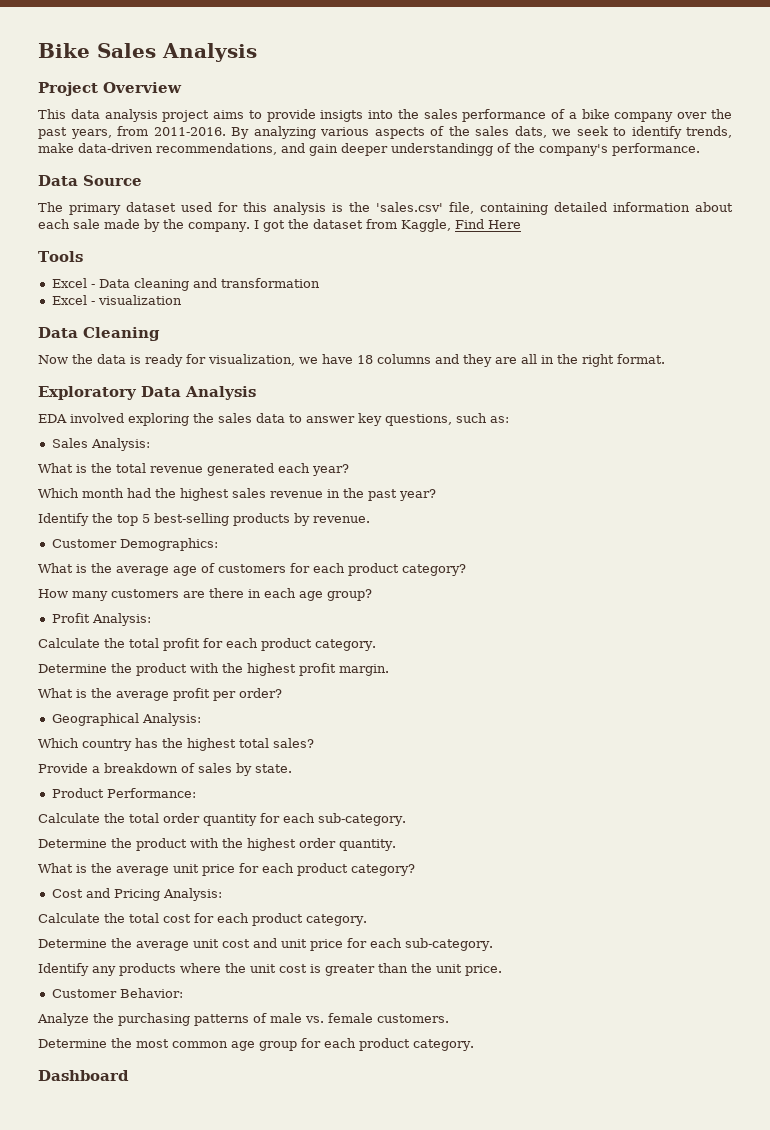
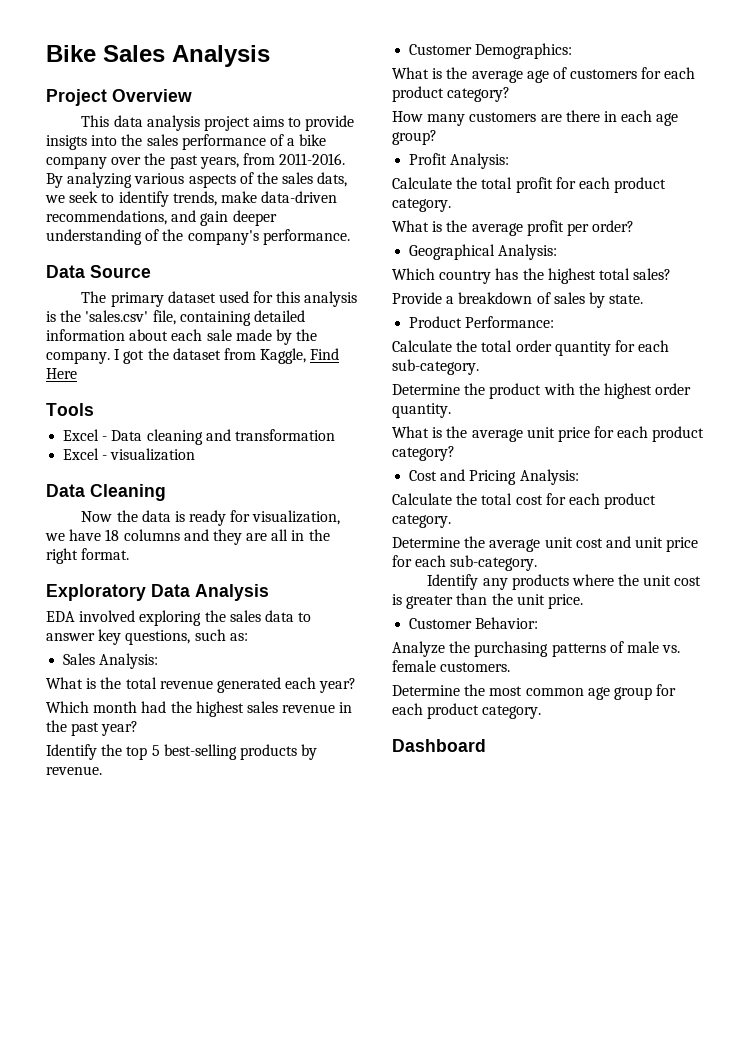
[391,143,493,156] understandingg -> [46,229,142,245] understanding
[38,663,389,676] // Determine the product with the highest profit margin. -> (451, 205) none

